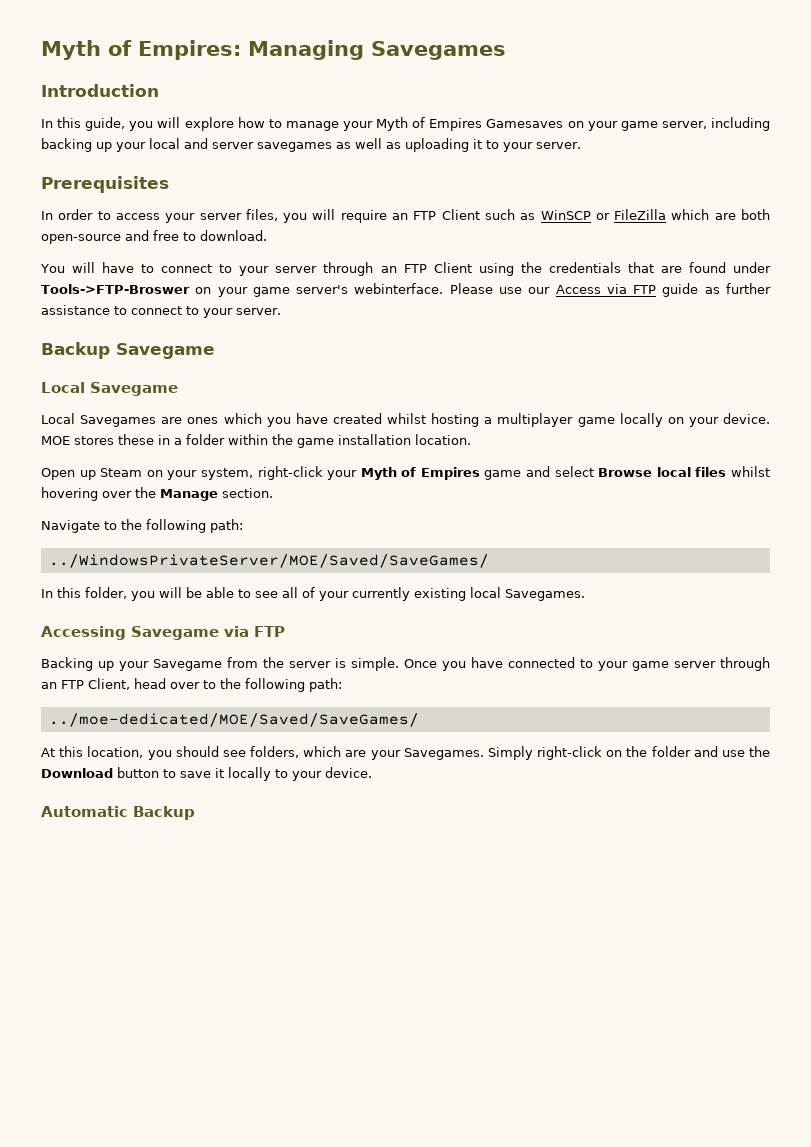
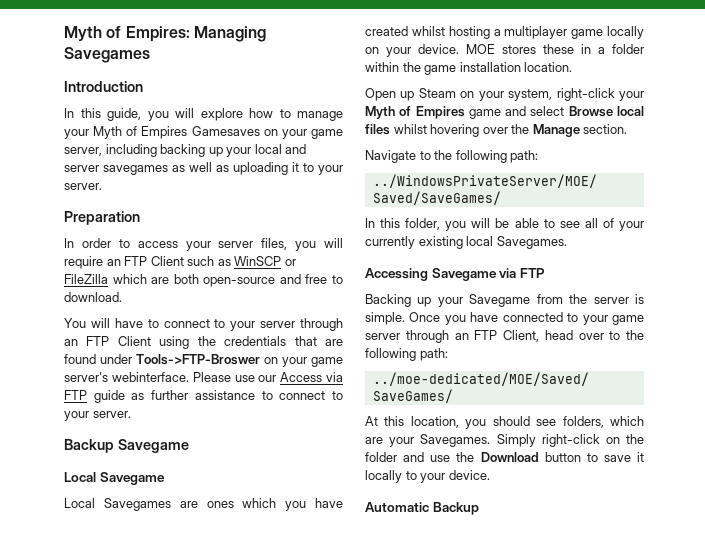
[41,176,169,193] Prerequisites -> [64,211,140,225] Preparation

